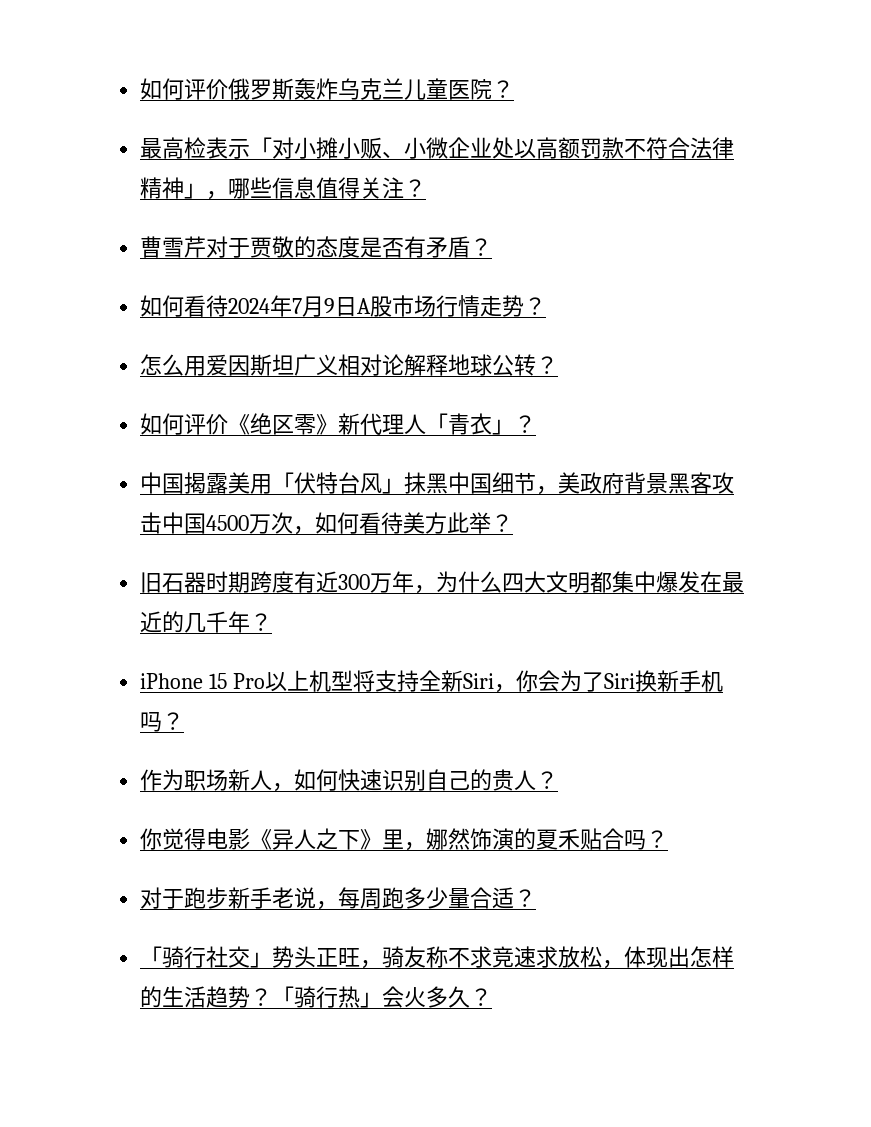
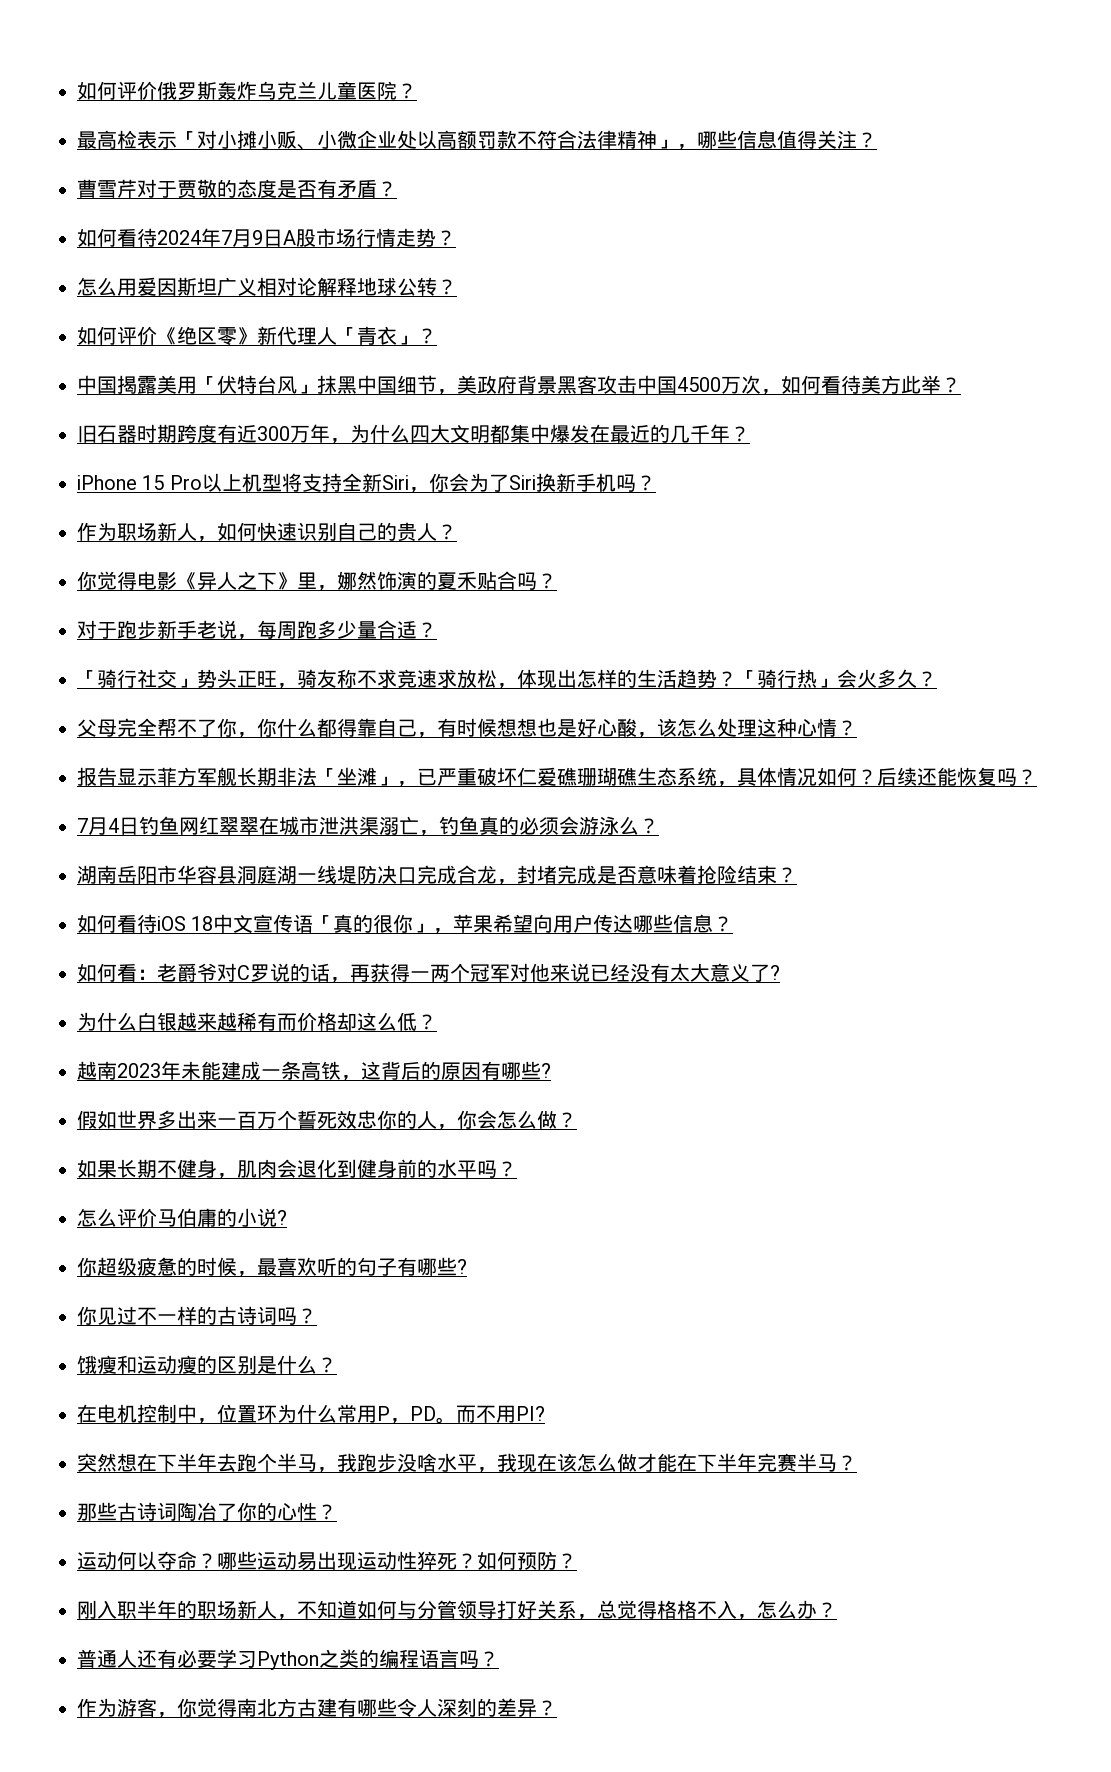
(493, 997) none -> [77,718,857,738] [77,767,1037,787] [77,816,659,836] [77,865,797,885] [77,914,734,934] [77,963,780,983] [77,1012,437,1031] [77,1061,551,1081] [77,1110,577,1130] [77,1159,517,1179] [77,1208,287,1227] [77,1257,467,1277] [77,1306,317,1325] [77,1355,337,1374] [77,1404,545,1424] [77,1453,857,1473] [77,1502,337,1521] [77,1551,577,1571] [77,1600,837,1620] [77,1649,499,1670] [77,1698,557,1718] // 父母完全帮不了你，你什么都得靠自己，有时候想想也是好心酸，该怎么处理这种心情？ // 报告显示菲方军舰长期非法「坐滩」，已严重破坏仁爱礁珊瑚礁生态系统，具体情况如何？后续还能恢复吗？ // 7月4日钓鱼网红翠翠在城市泄洪渠溺亡，钓鱼真的必须会游泳么？ // 湖南岳阳市华容县洞庭湖一线堤防决口完成合龙，封堵完成是否意味着抢险结束？ // 如何看待iOS 18中文宣传语「真的很你」，苹果希望向用户传达哪些信息？ // 如何看：老爵爷对C罗说的话，再获得一两个冠军对他来说已经没有太大意义了? // 为什么白银越来越稀有而价格却这么低？ // 越南2023年未能建成一条高铁，这背后的原因有哪些? // 假如世界多出来一百万个誓死效忠你的人，你会怎么做？ // 如果长期不健身，肌肉会退化到健身前的水平吗？ // 怎么评价马伯庸的小说? // 你超级疲惫的时候，最喜欢听的句子有哪些? // 你见过不一样的古诗词吗？ // 饿瘦和运动瘦的区别是什么？ // 在电机控制中，位置环为什么常用P，PD。而不用PI? // 突然想在下半年去跑个半马，我跑步没啥水平，我现在该怎么做才能在下半年完赛半马？ // 那些古诗词陶冶了你的心性？ // 运动何以夺命？哪些运动易出现运动性猝死？如何预防？ // 刚入职半年的职场新人，不知道如何与分管领导打好关系，总觉得格格不入，怎么办？ // 普通人还有必要学习Python之类的编程语言吗？ // 作为游客，你觉得南北方古建有哪些令人深刻的差异？

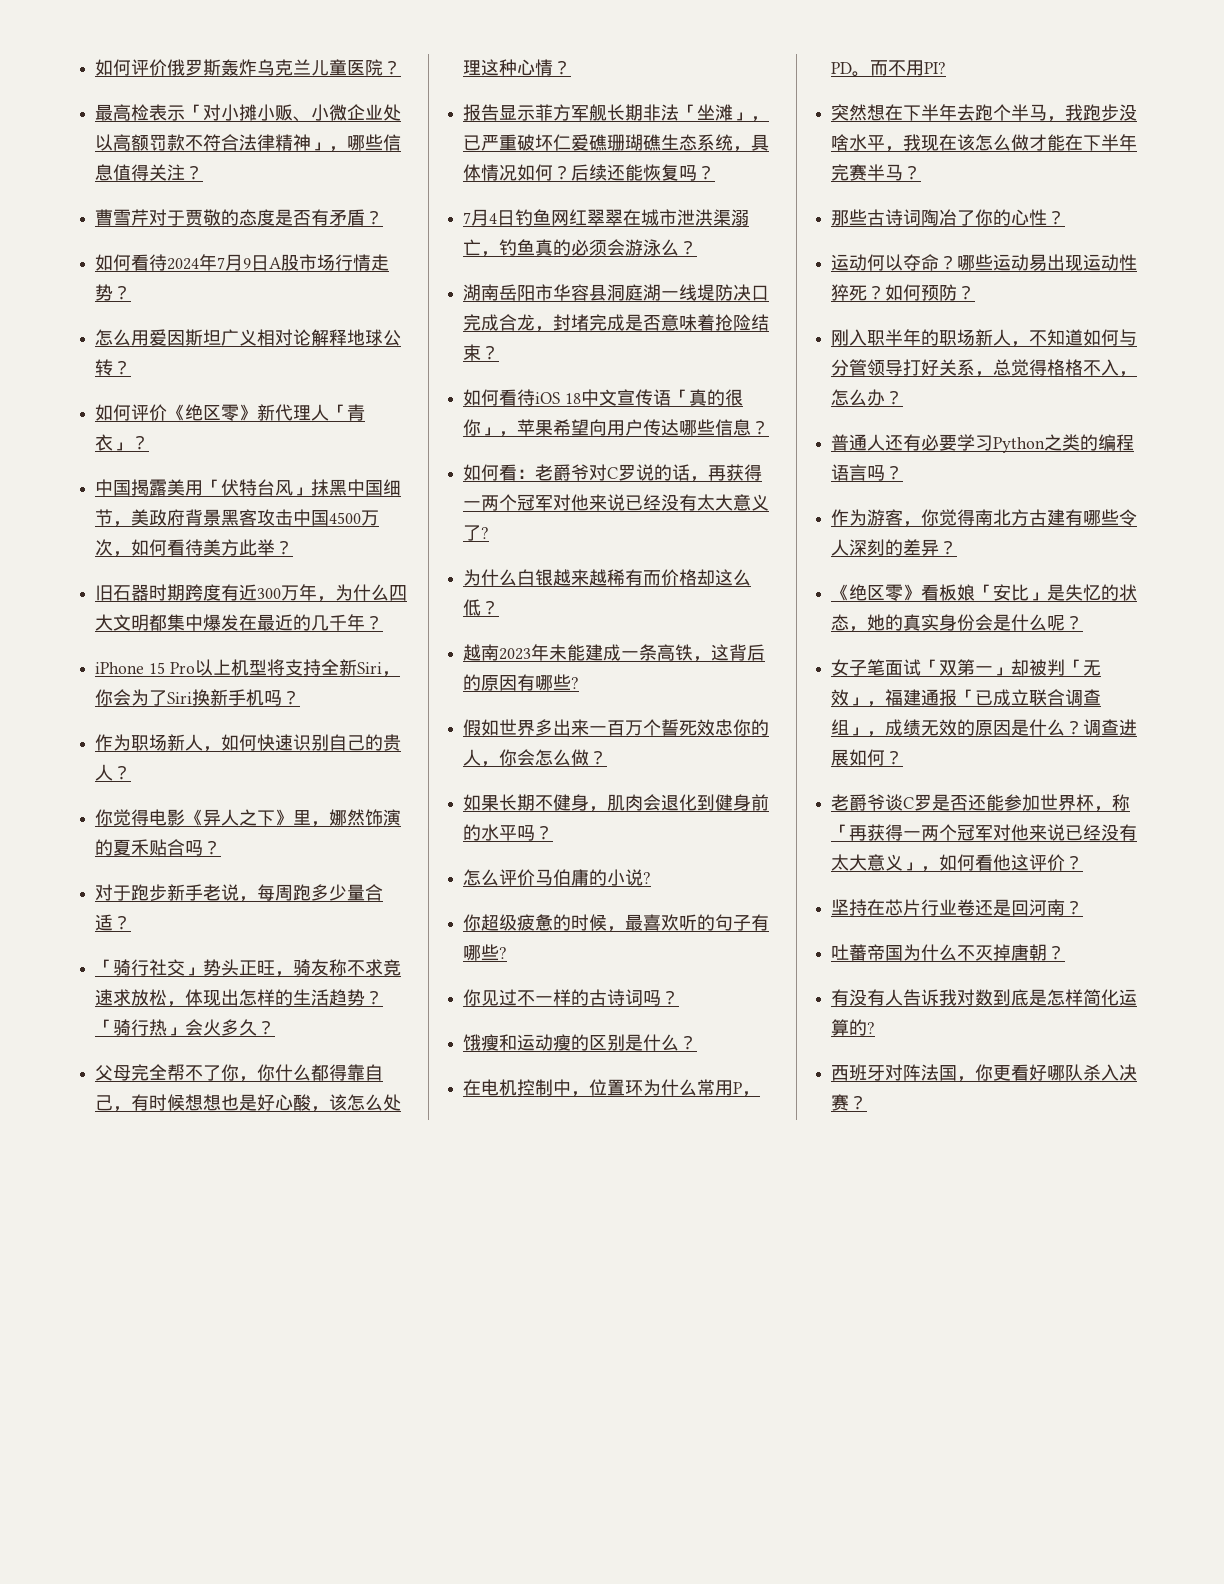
(557, 1708) none -> [831,584,1138,601] [831,614,1084,632] [831,659,1102,676] [831,689,1102,707] [831,719,1138,737] [831,749,904,766] [831,794,1131,812] [831,824,1138,841] [831,854,1084,872] [831,899,1084,916] [831,944,1066,961] [831,989,1138,1006] [831,1019,876,1036] [831,1064,1138,1082] [831,1094,868,1111] // 《绝区零》看板娘「安比」是失忆的状态，她的真实身份会是什么呢？ // 女子笔面试「双第一」却被判「无效」，福建通报「已成立联合调查组」，成绩无效的原因是什么？调查进展如何？ // 老爵爷谈C罗是否还能参加世界杯，称「再获得一两个冠军对他来说已经没有太大意义」，如何看他这评价？ // 坚持在芯片行业卷还是回河南？ // 吐蕃帝国为什么不灭掉唐朝？ // 有没有人告诉我对数到底是怎样简化运算的? // 西班牙对阵法国，你更看好哪队杀入决赛？

